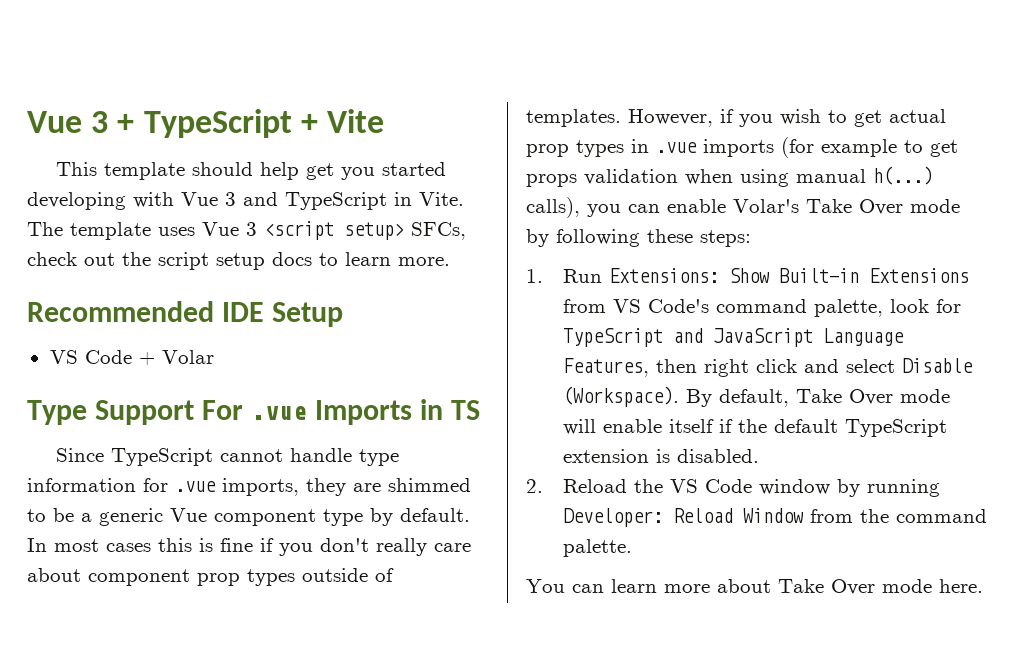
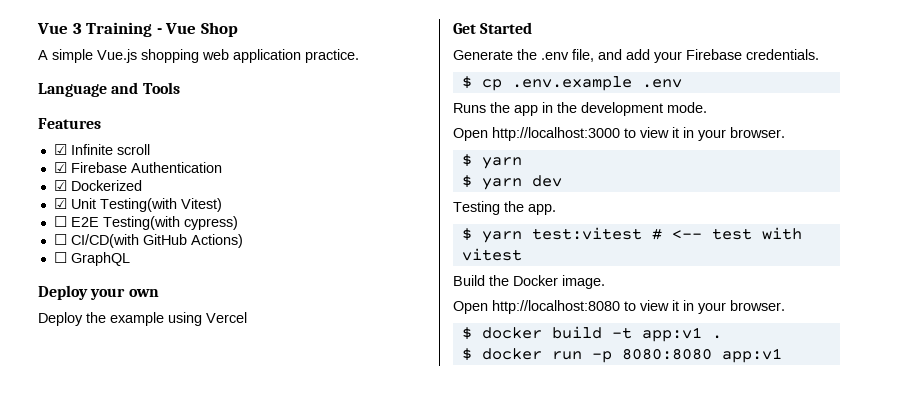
[27,109,384,138] [56,162,447,180] [27,192,464,210] [27,221,466,240] [27,252,450,270] [27,301,343,327] [49,350,214,365] [27,399,480,425] [56,448,400,466] [27,478,471,496] [27,508,470,526] [27,538,471,556] [27,568,394,586] [526,109,946,127] [526,137,958,158] [526,166,933,187] [526,197,960,218] [526,229,751,247] [526,268,969,283] [562,299,961,317] [562,328,904,347] [562,358,973,377] [562,386,950,407] [562,419,947,437] [562,449,759,463] [526,479,940,497] [562,508,987,527] [562,539,632,557] [526,579,983,595] Vue 3 + TypeScript + Vite // This template should help get you started developing with Vue 3 and TypeScript in Vite. The template uses Vue 3 <script setup> SFCs, check out the script setup docs to learn more. // Recommended IDE Setup // VS Code + Volar // Type Support For .vue Imports in TS // Since TypeScript cannot handle type information for .vue imports, they are shimmed to be a generic Vue component type by default. In most cases this is fine if you don't really care about component prop types outside of templates. However, if you wish to get actual prop types in .vue imports (for example to get props validation when using manual h(...) calls), you can enable Volar's Take Over mode by following these steps: // 1. Run Extensions: Show Built-in Extensions from VS Code's command palette, look for TypeScript and JavaScript Language Features, then right click and select Disable (Workspace). By default, Take Over mode will enable itself if the default TypeScript extension is disabled. // 2. Reload the VS Code window by running Developer: Reload Window from the command palette. // You can learn more about Take Over mode here. -> [37,22,238,37] [38,49,359,63] [38,82,180,97] [38,118,101,129] [53,144,150,155] [53,162,222,173] [53,180,142,191] [53,198,222,212] [53,216,238,230] [53,234,243,248] [53,252,130,266] [38,285,159,300] [38,312,247,326] [453,22,533,34] [453,49,819,63] [461,76,682,91] [453,102,707,116] [453,127,785,141] [461,154,522,169] [461,175,562,190] [453,201,556,215] [461,227,802,243] [461,248,522,261] [453,275,605,289] [453,300,785,314] [461,326,722,342] [461,348,782,363] Vue 3 Training - Vue Shop // A simple Vue.js shopping web application practice. // Language and Tools // Features // ☑ Infinite scroll // ☑ Firebase Authentication // ☑ Dockerized // ☑ Unit Testing(with Vitest) // ☐ E2E Testing(with cypress) // ☐ CI/CD(with GitHub Actions) // ☐ GraphQL // Deploy your own // Deploy the example using Vercel // Get Started // Generate the .env file, and add your Firebase credentials. // $ cp .env.example .env // Runs the app in the development mode. // Open http://localhost:3000 to view it in your browser. // $ yarn // $ yarn dev // Testing the app. // $ yarn test:vitest # <-- test with vitest // Build the Docker image. // Open http://localhost:8080 to view it in your browser. // $ docker build -t app:v1 . // $ docker run -p 8080:8080 app:v1

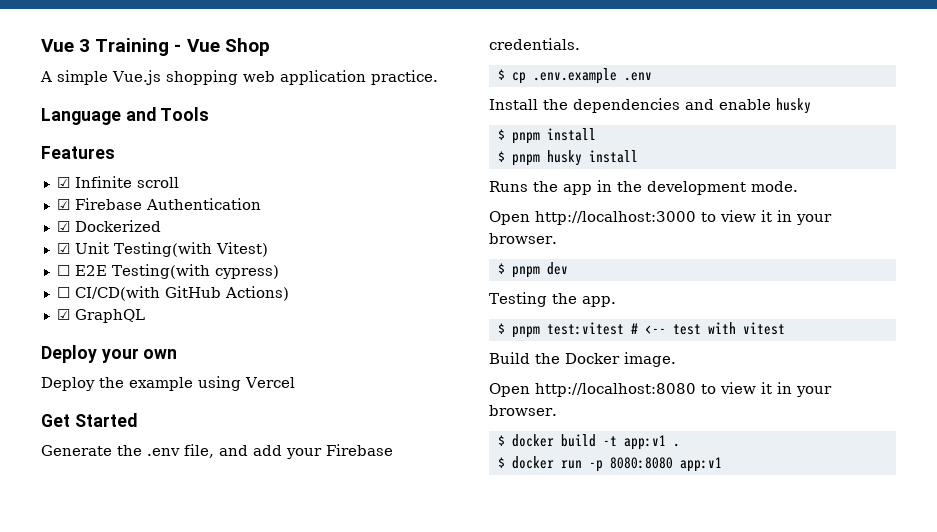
[53,252,67,263] ☐ -> [56,309,70,320] ☑
(682, 83) none -> [489,98,811,114] [497,128,596,144] [497,150,638,166] // Install the dependencies and enable husky // $ pnpm install // $ pnpm husky install
[481,157,522,169] [461,175,522,190] yarn // $ yarn -> [511,266,540,278] pnpm
[481,231,522,243] yarn -> [511,326,540,338] pnpm

